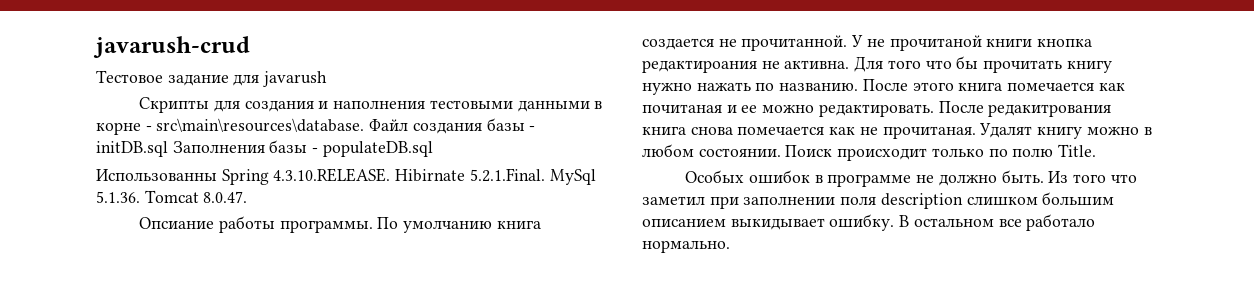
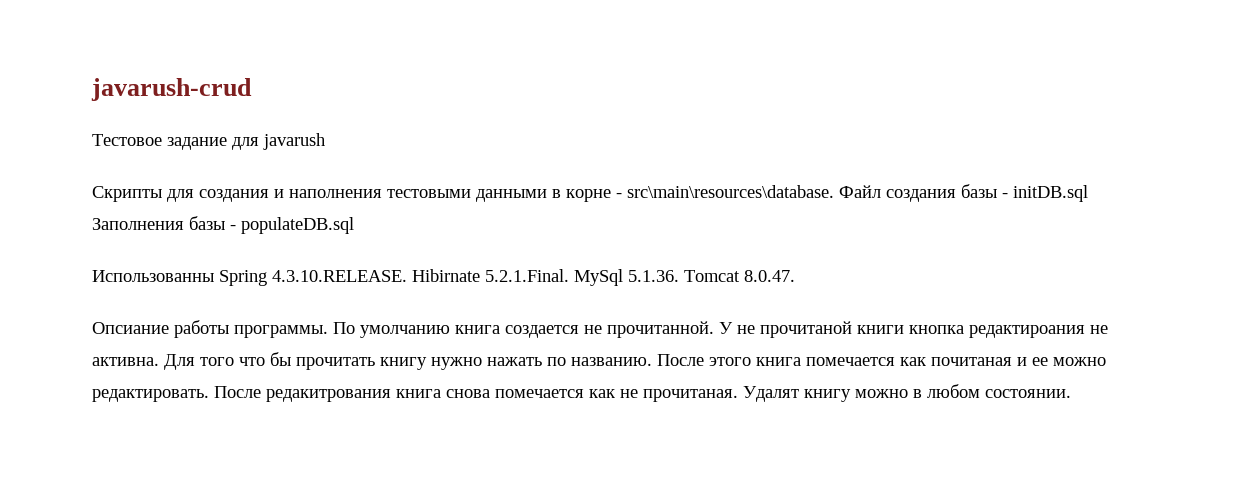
[785,144,1097,161] [685,170,1137,187] [642,192,1115,209] [642,214,1096,231] [642,240,730,253] Поиск происходит только по полю Title. // Особых ошибок в программе не должно быть. Из того что заметил при заполнении поля description слишком большим описанием выкидывает ошибку. В остальном все работало нормально. -> (1071, 393) none

